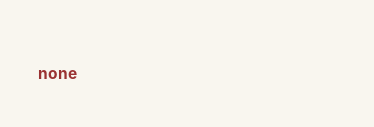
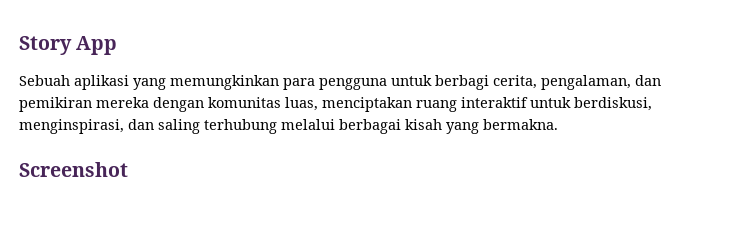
[38,70,77,79] none -> [19,36,118,55] [19,75,661,90] [19,97,652,112] [19,119,558,134] [19,162,128,177] Story App // Sebuah aplikasi yang memungkinkan para pengguna untuk berbagi cerita, pengalaman, dan pemikiran mereka dengan komunitas luas, menciptakan ruang interaktif untuk berdiskusi, menginspirasi, dan saling terhubung melalui berbagai kisah yang bermakna. // Screenshot

